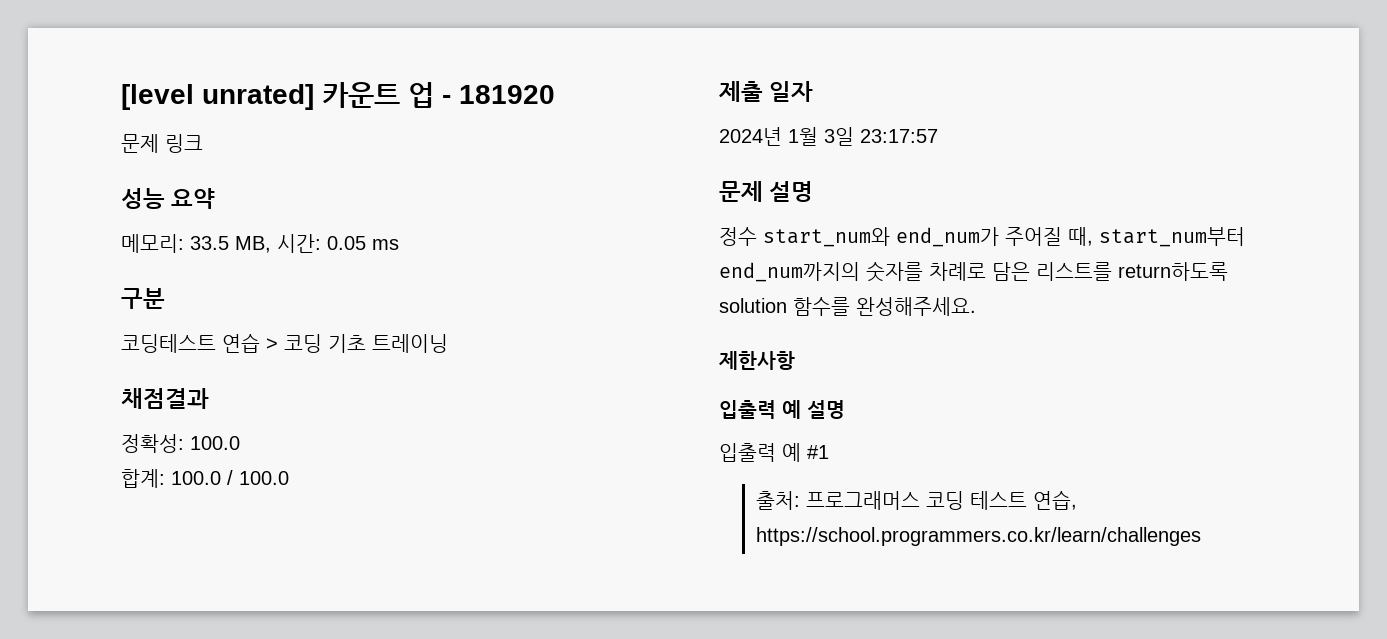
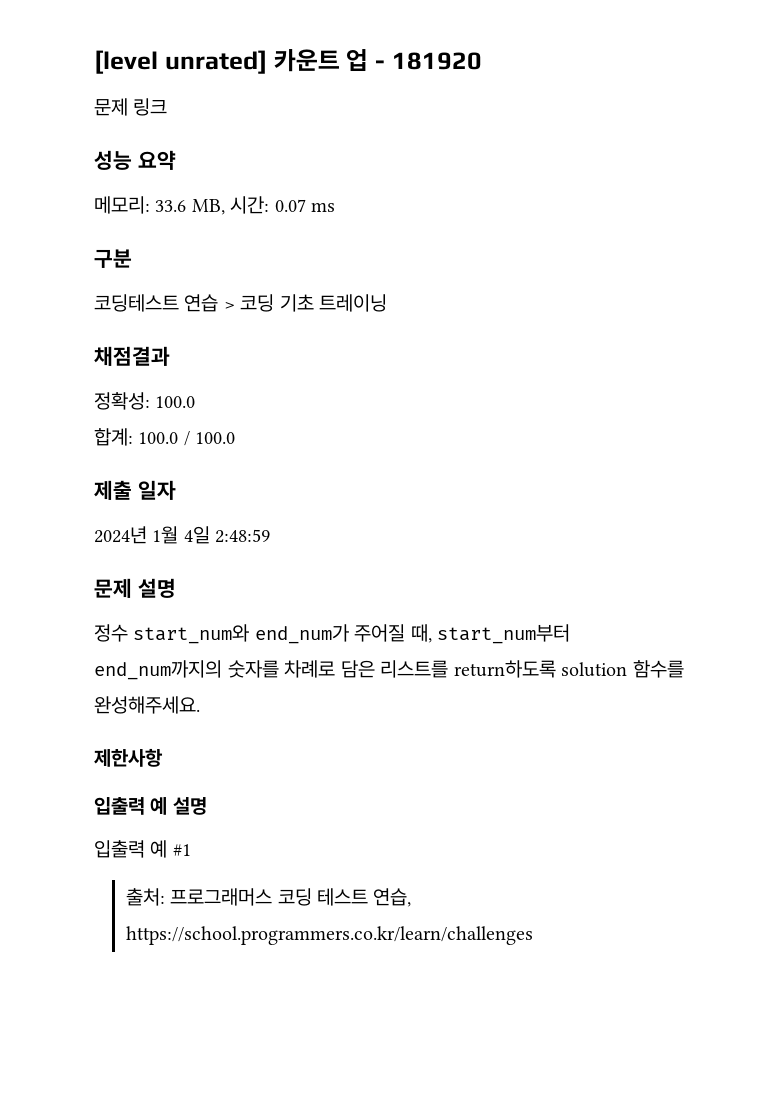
[190,236,229,250] 33.5 -> [155,200,187,212] 33.6
[327,236,366,250] 0.05 -> [274,199,306,212] 0.07
[824,127,938,146] 3일 23:17:57 -> [183,526,271,544] 4일 2:48:59

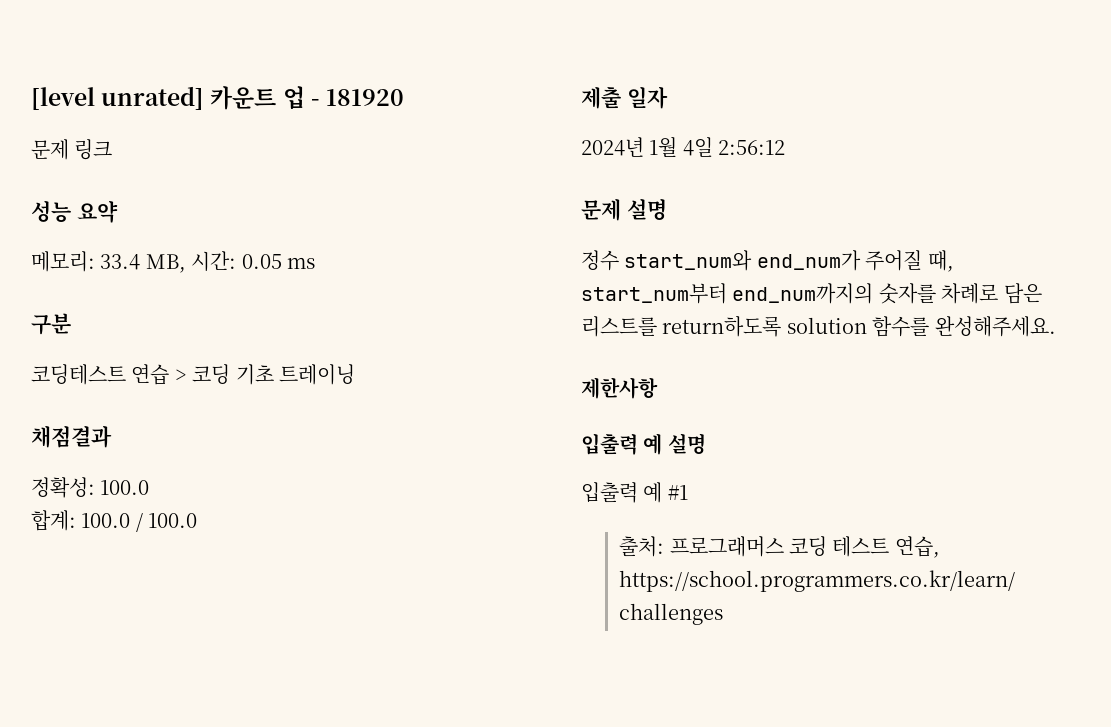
[155,200,187,212] 33.6 -> [100,254,141,270] 33.4
[274,199,306,212] 0.07 -> [241,254,282,269] 0.05
[215,529,271,543] 2:48:59 -> [718,140,786,155] 2:56:12

